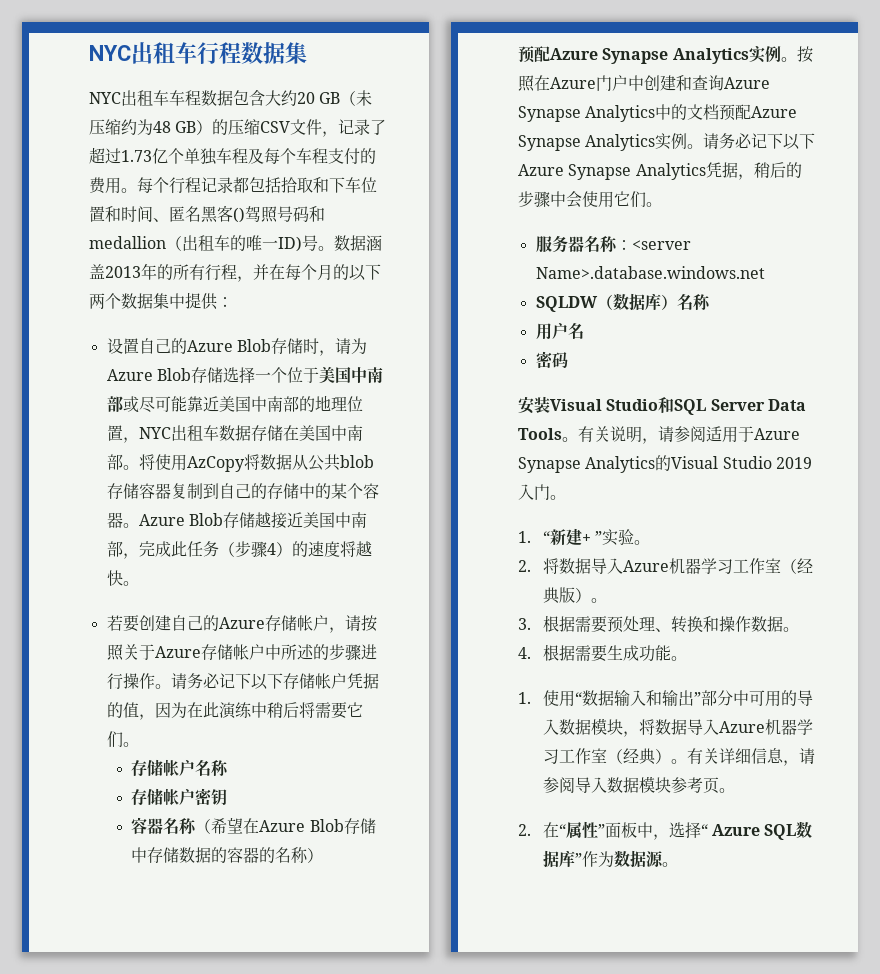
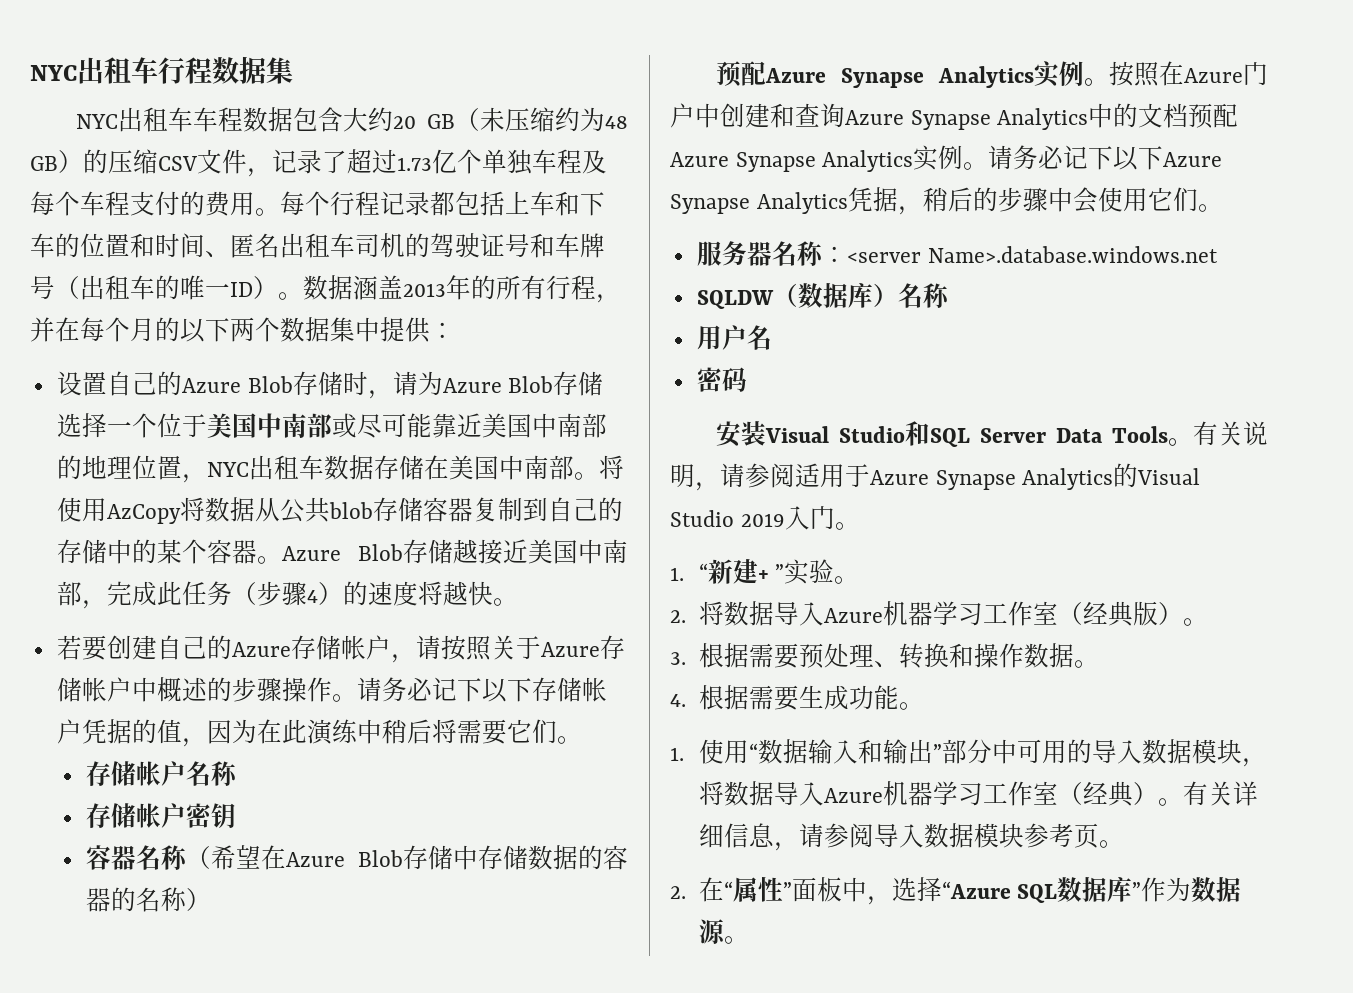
[281,177,361,193] 拾取和下车 -> [505,191,605,216] [30,233,80,258] 上车和下车的
[201,205,325,223] [89,236,166,249] 黑客()驾照号码和medallion -> [280,233,605,258] [30,275,55,299] 出租车司机的驾驶证号和车牌号
[278,235,318,252] ID)号 -> [230,276,278,299] ID）
[280,644,297,660] 所 -> [156,677,182,702] 概
[360,644,377,660] [106,673,123,690] 进行 -> (282, 690) none
[700,824,760,836] “ Azure -> [941,881,1011,899] “Azure

